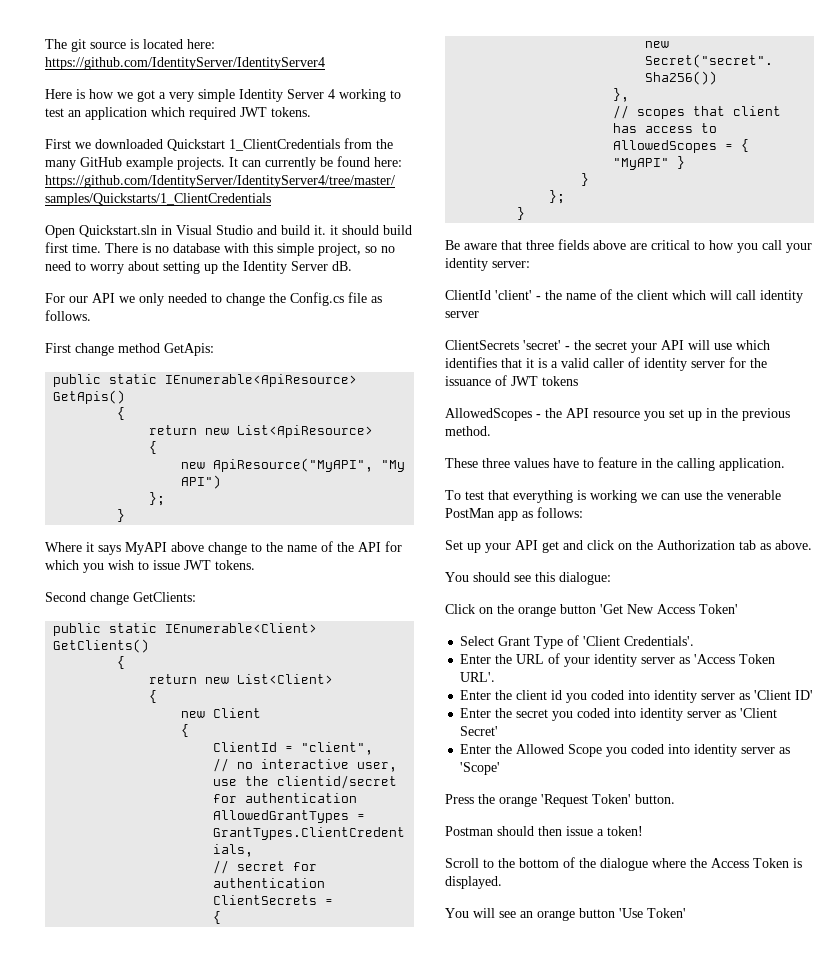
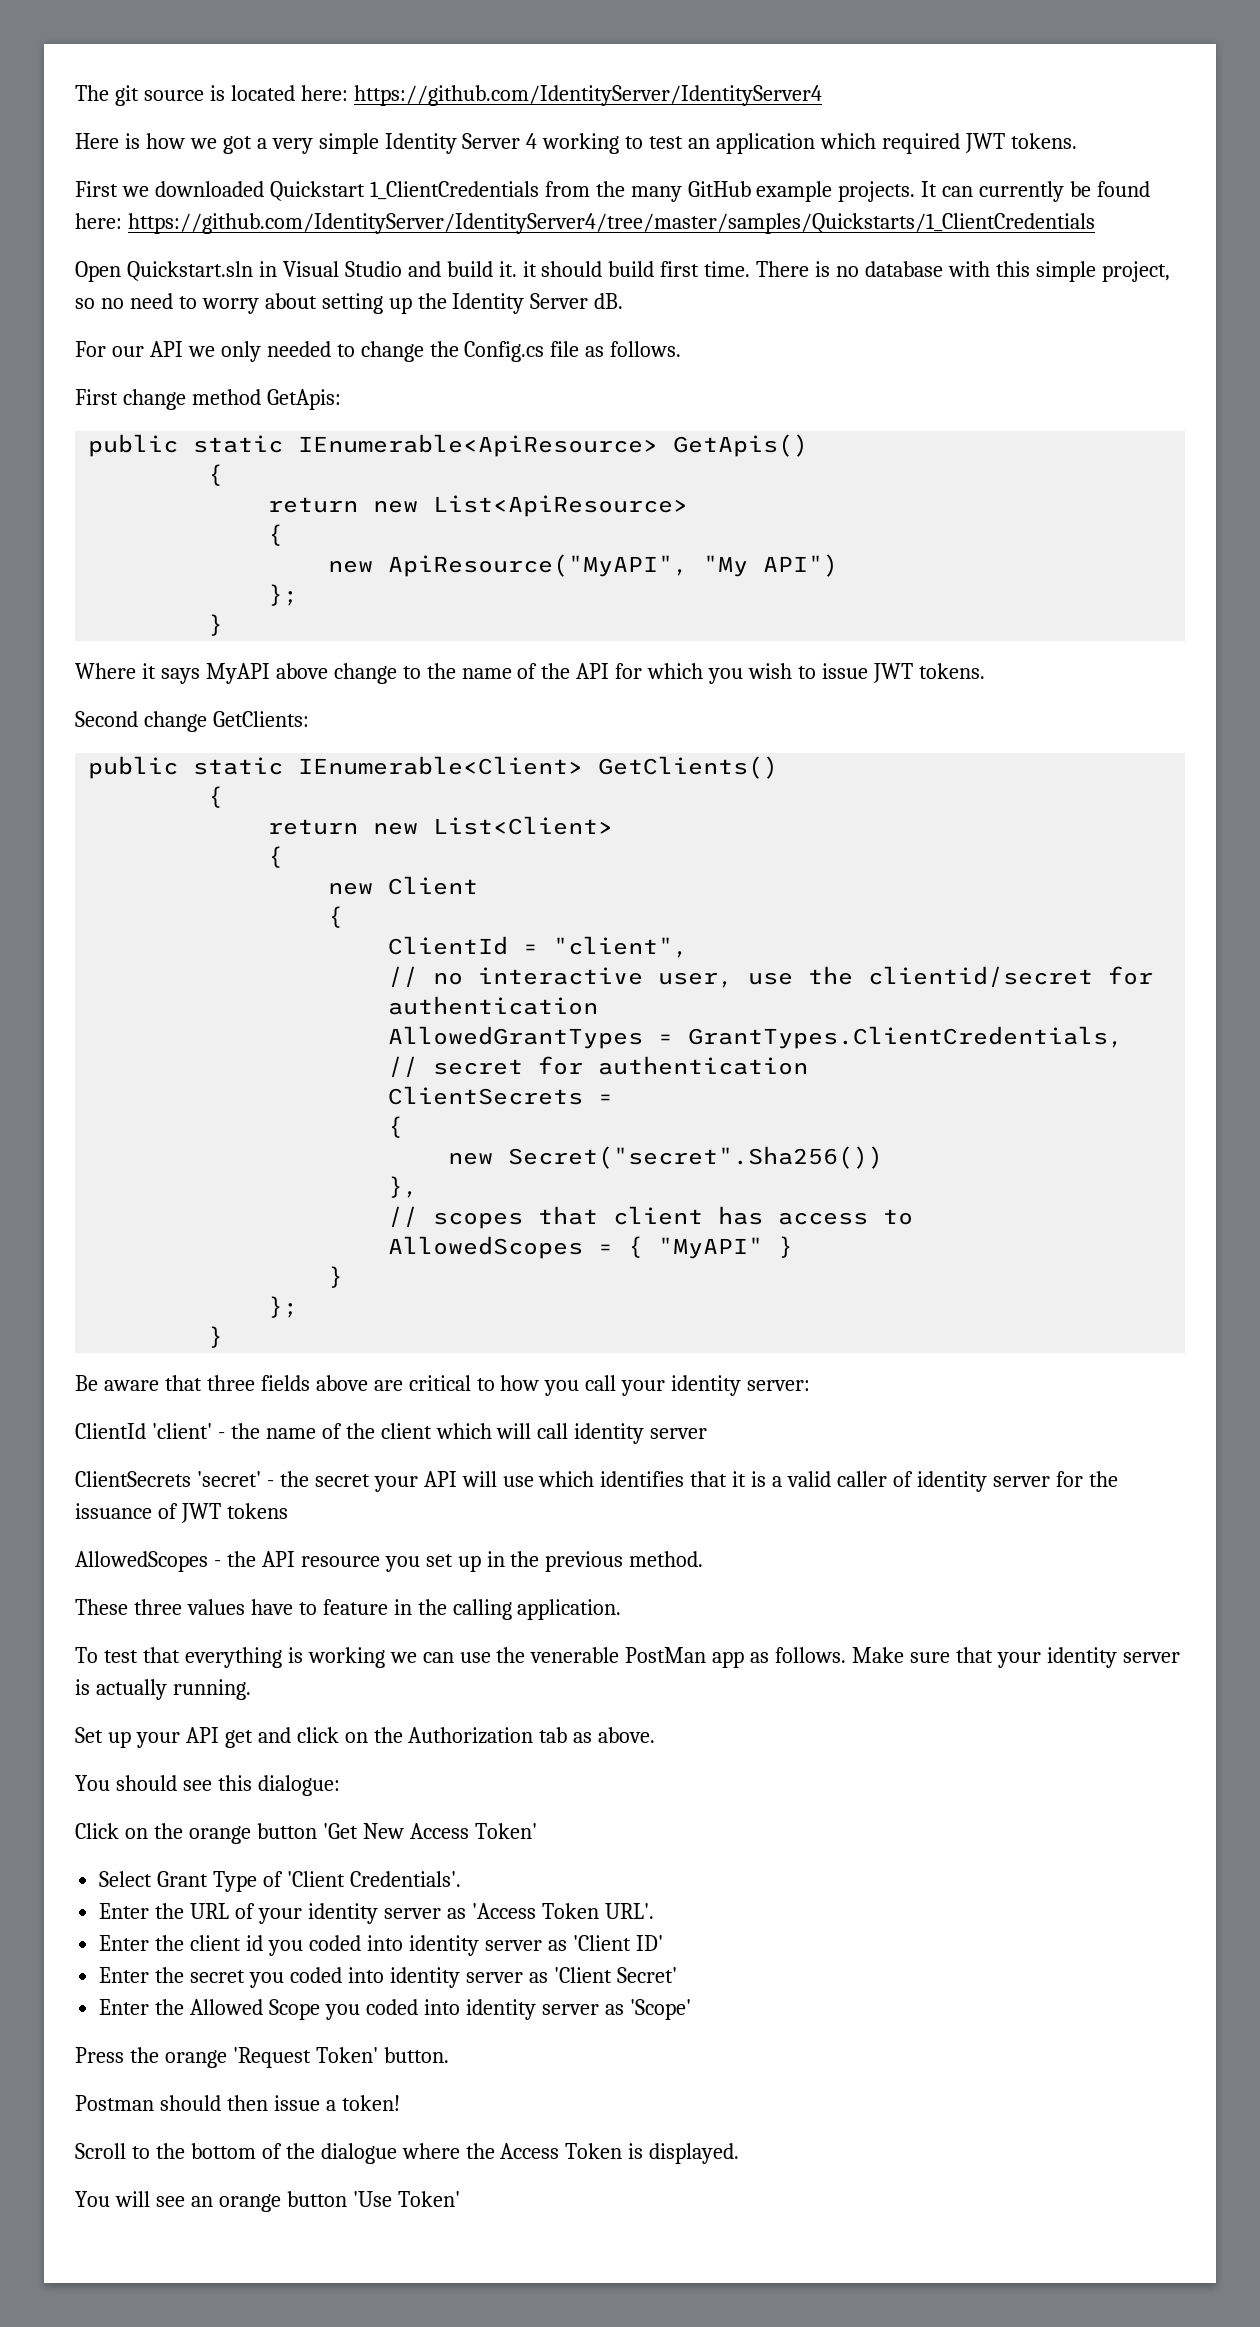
[537,507,583,518] follows: -> [775,1647,1180,1668] [75,1679,251,1700] follows. Make sure that your identity server is actually running.

